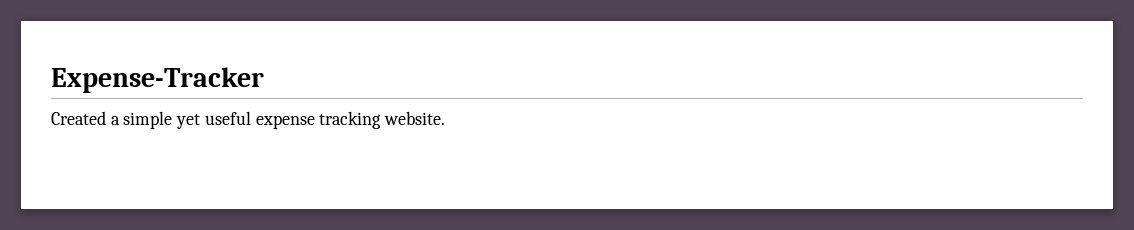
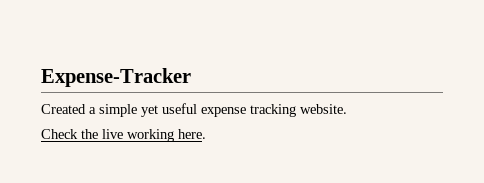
(446, 118) none -> [41,129,206,142] // Check the live working here.

